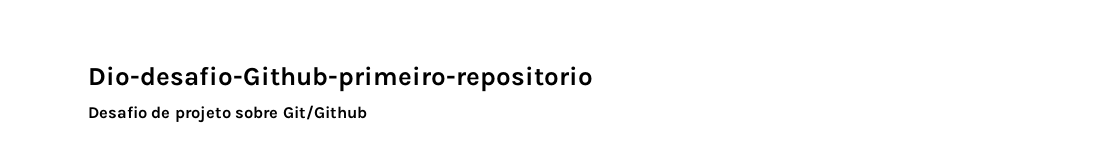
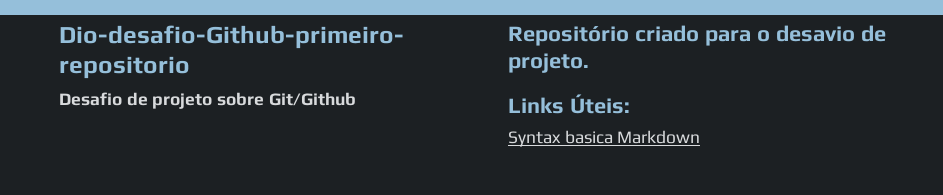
(367, 112) none -> [508,25,886,46] [508,53,589,73] [508,94,630,114] [508,130,701,147] // Repositório criado para o desavio de projeto. // Links Úteis: // Syntax basica Markdown

